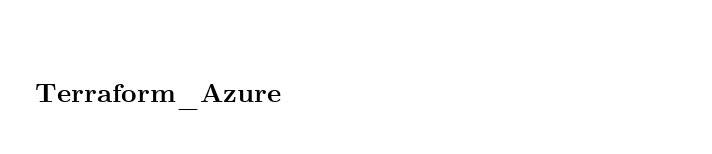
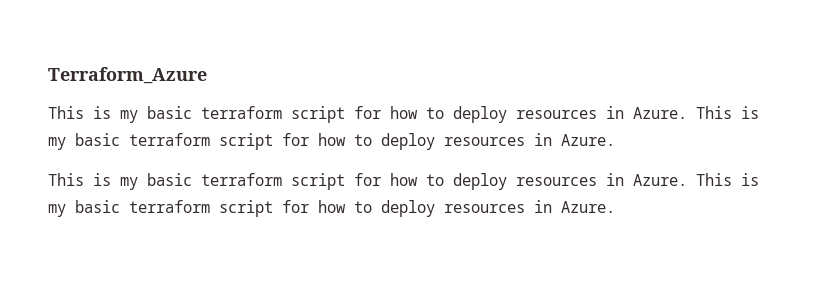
(281, 96) none -> [48,106,759,123] [48,133,615,150] [48,173,759,190] [48,200,615,217] // This is my basic terraform script for how to deploy resources in Azure. This is my basic terraform script for how to deploy resources in Azure. // This is my basic terraform script for how to deploy resources in Azure. This is my basic terraform script for how to deploy resources in Azure.

